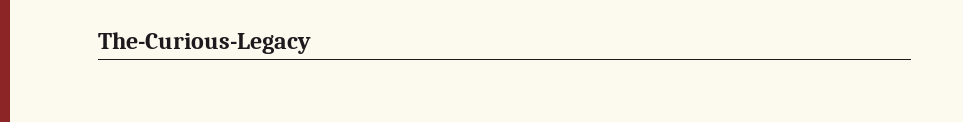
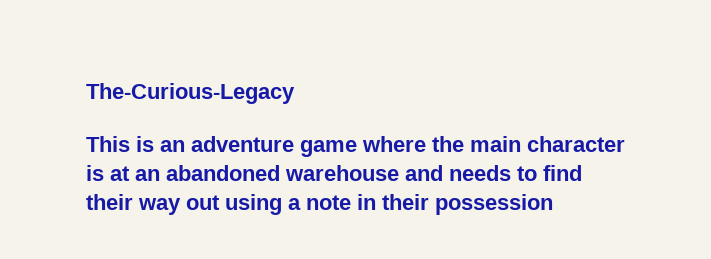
(311, 43) none -> [86,136,625,157] [86,165,582,181] [86,194,553,215] // This is an adventure game where the main character is at an abandoned warehouse and needs to find their way out using a note in their possession

